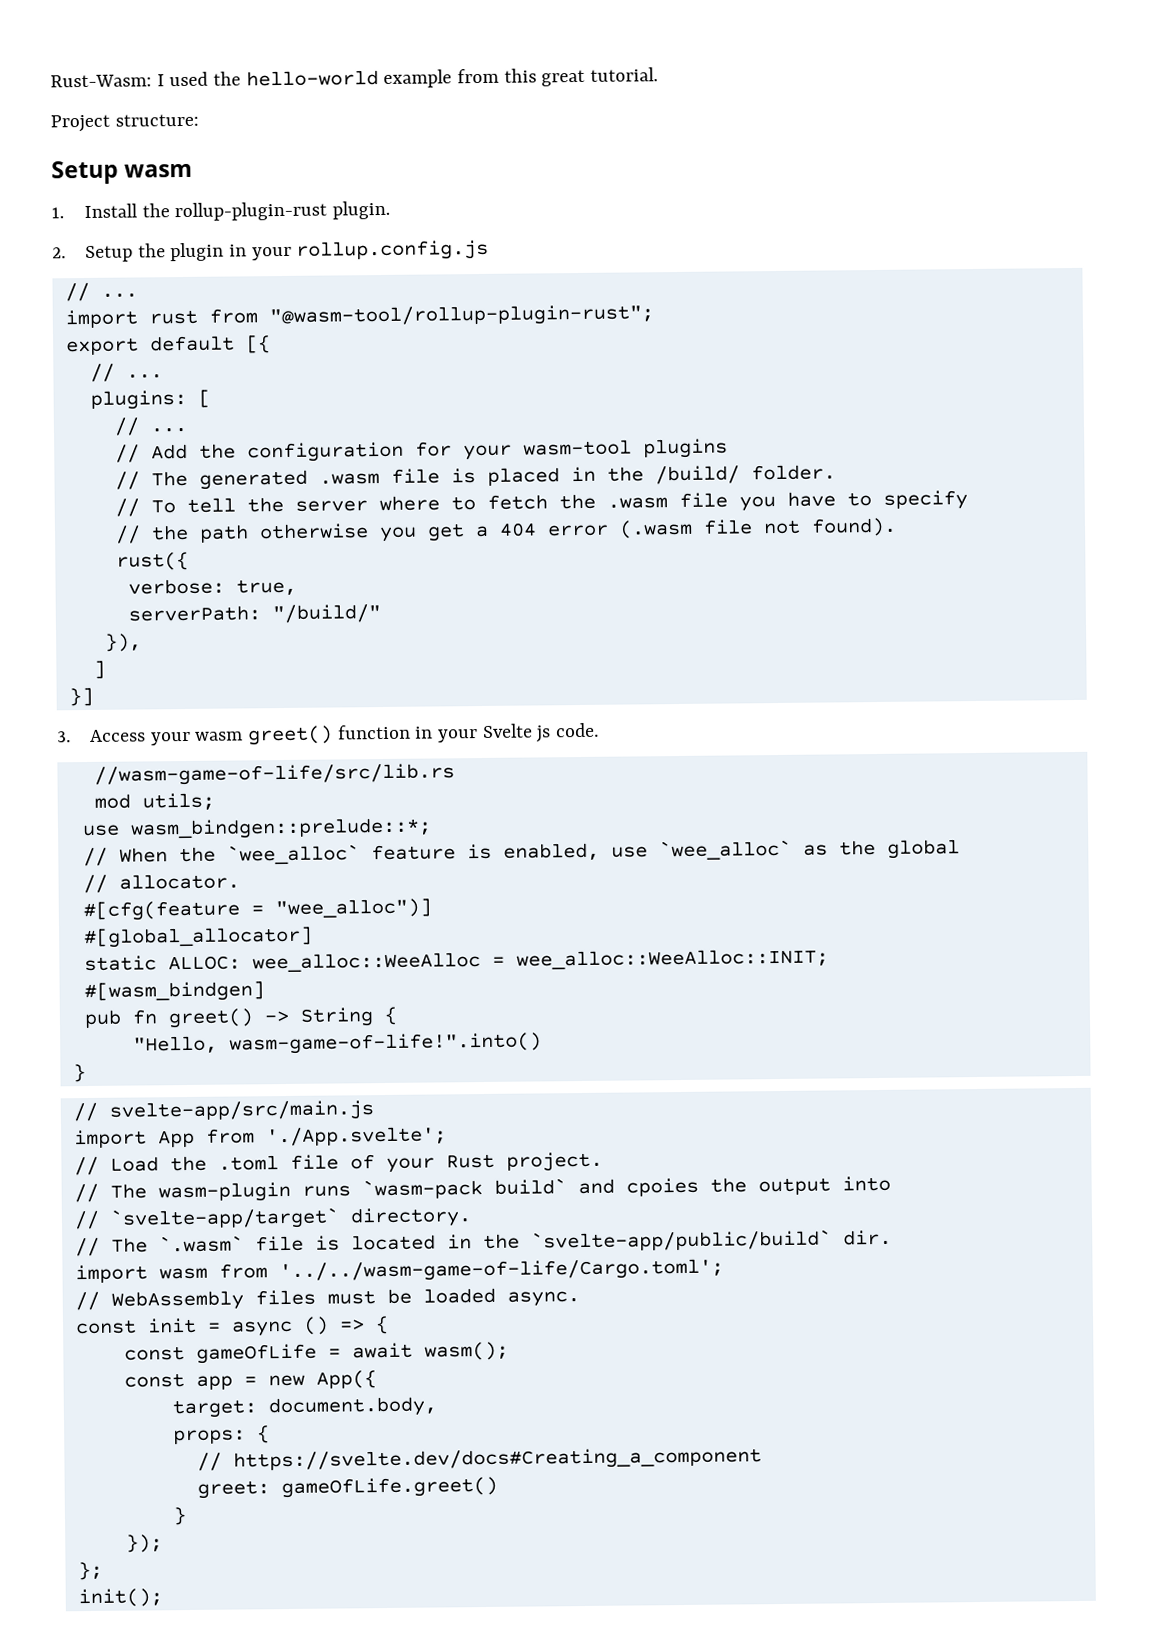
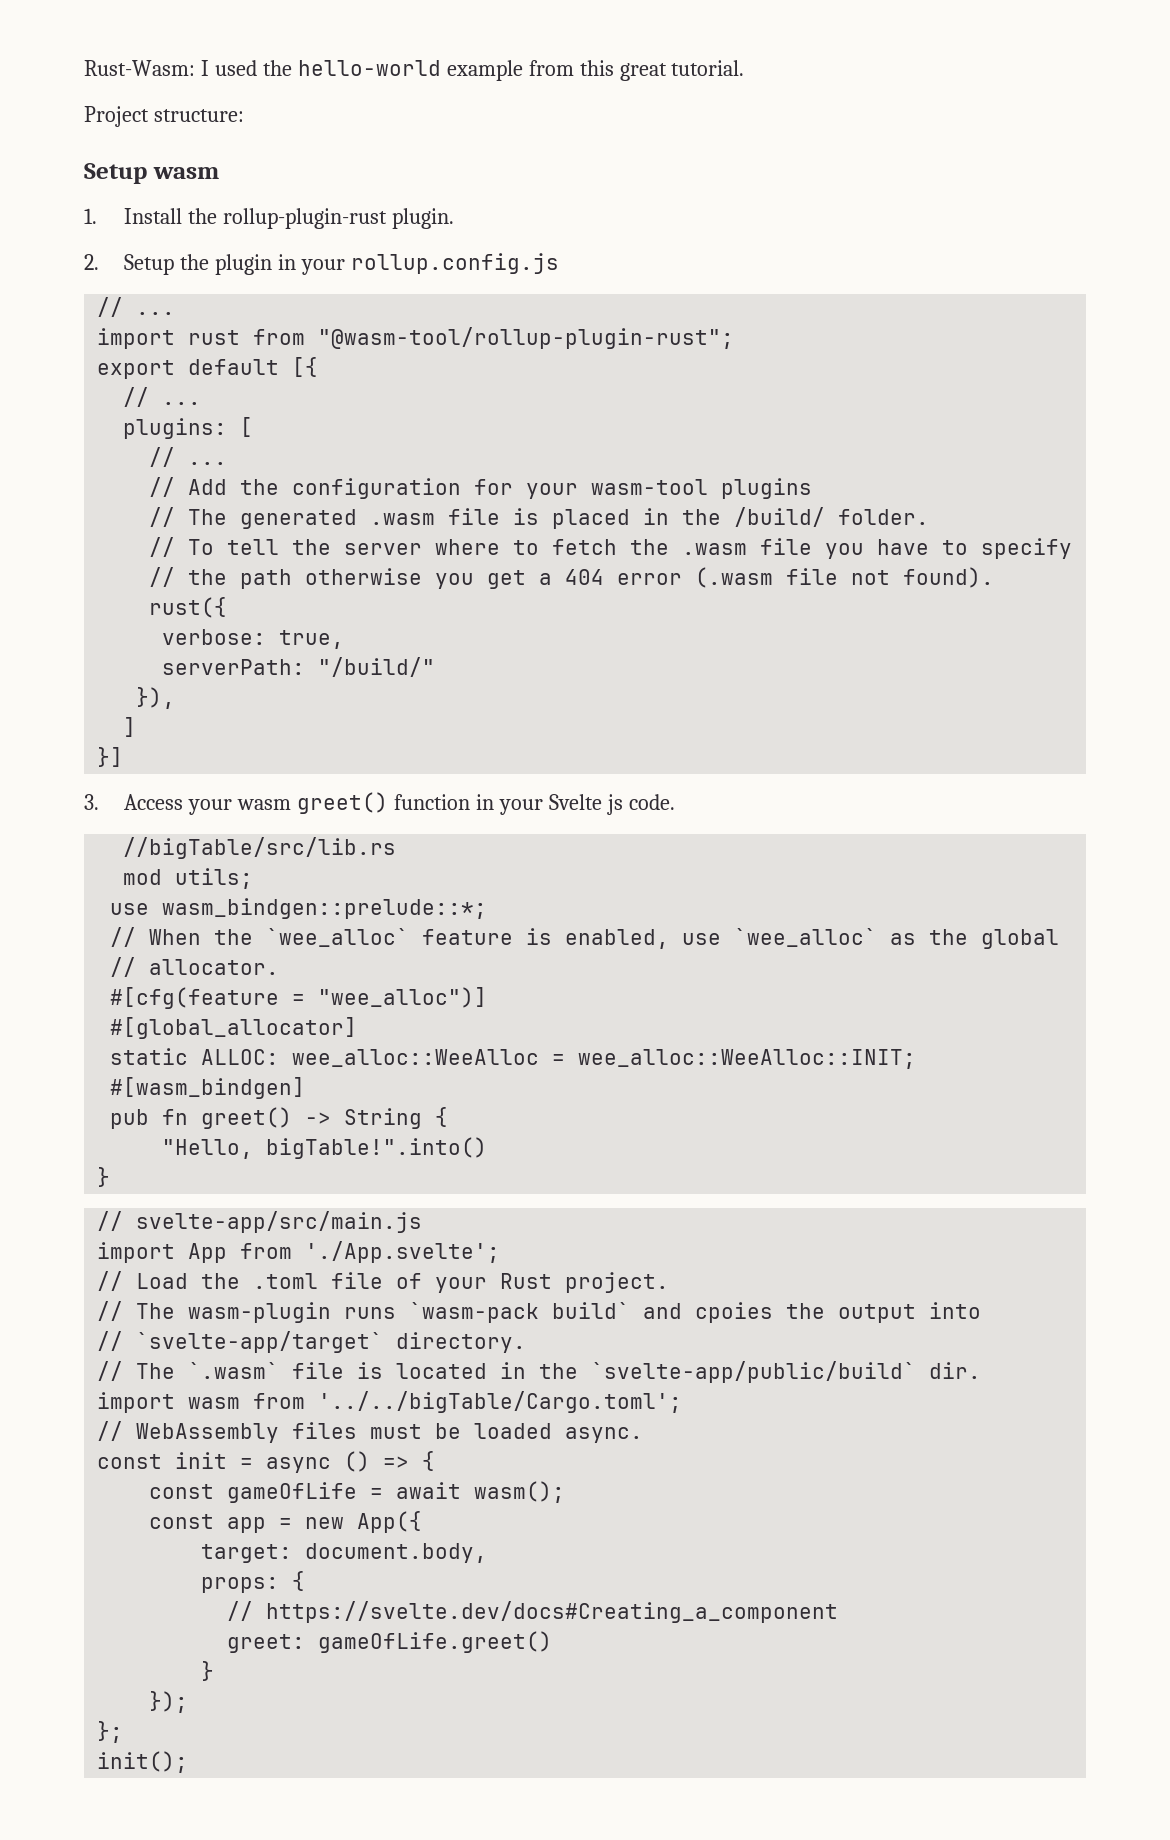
[93,763,455,786] //wasm-game-of-life/src/lib.rs -> [123,837,397,859] //bigTable/src/lib.rs
[228,1032,542,1055] wasm-game-of-life!".into() -> [266,1137,488,1159] bigTable!".into()
[278,1258,724,1283] '../../wasm-game-of-life/Cargo.toml'; -> [318,1391,683,1413] '../../bigTable/Cargo.toml';

